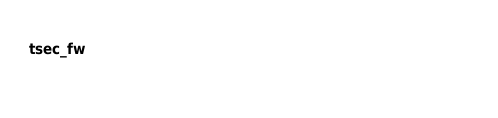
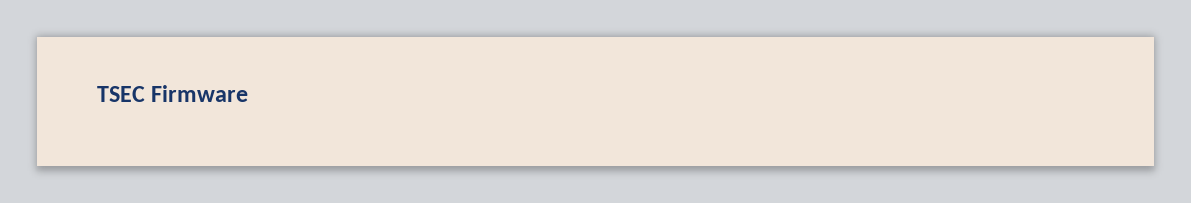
[29,42,85,58] tsec_fw -> [97,85,249,102] TSEC Firmware

